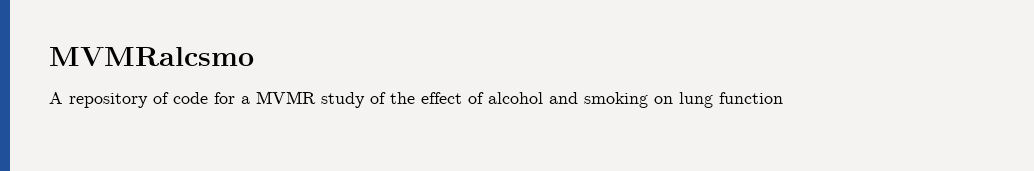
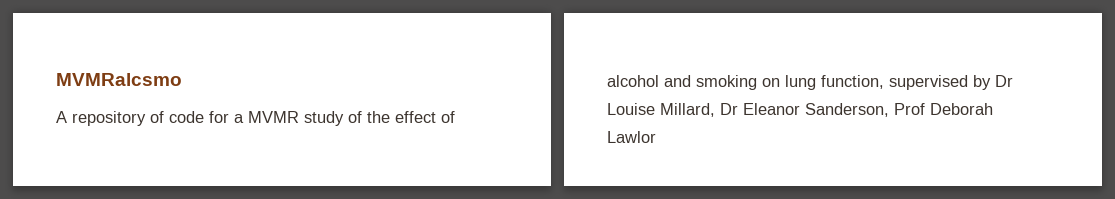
[719,92,783,104] function -> [821,75,1013,90] [607,103,993,117] [607,131,656,143] function, supervised by Dr Louise Millard, Dr Eleanor Sanderson, Prof Deborah Lawlor

